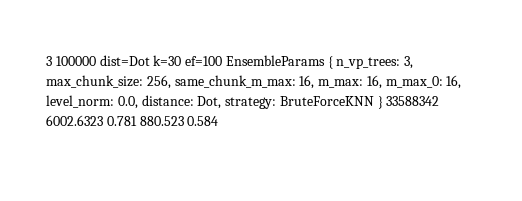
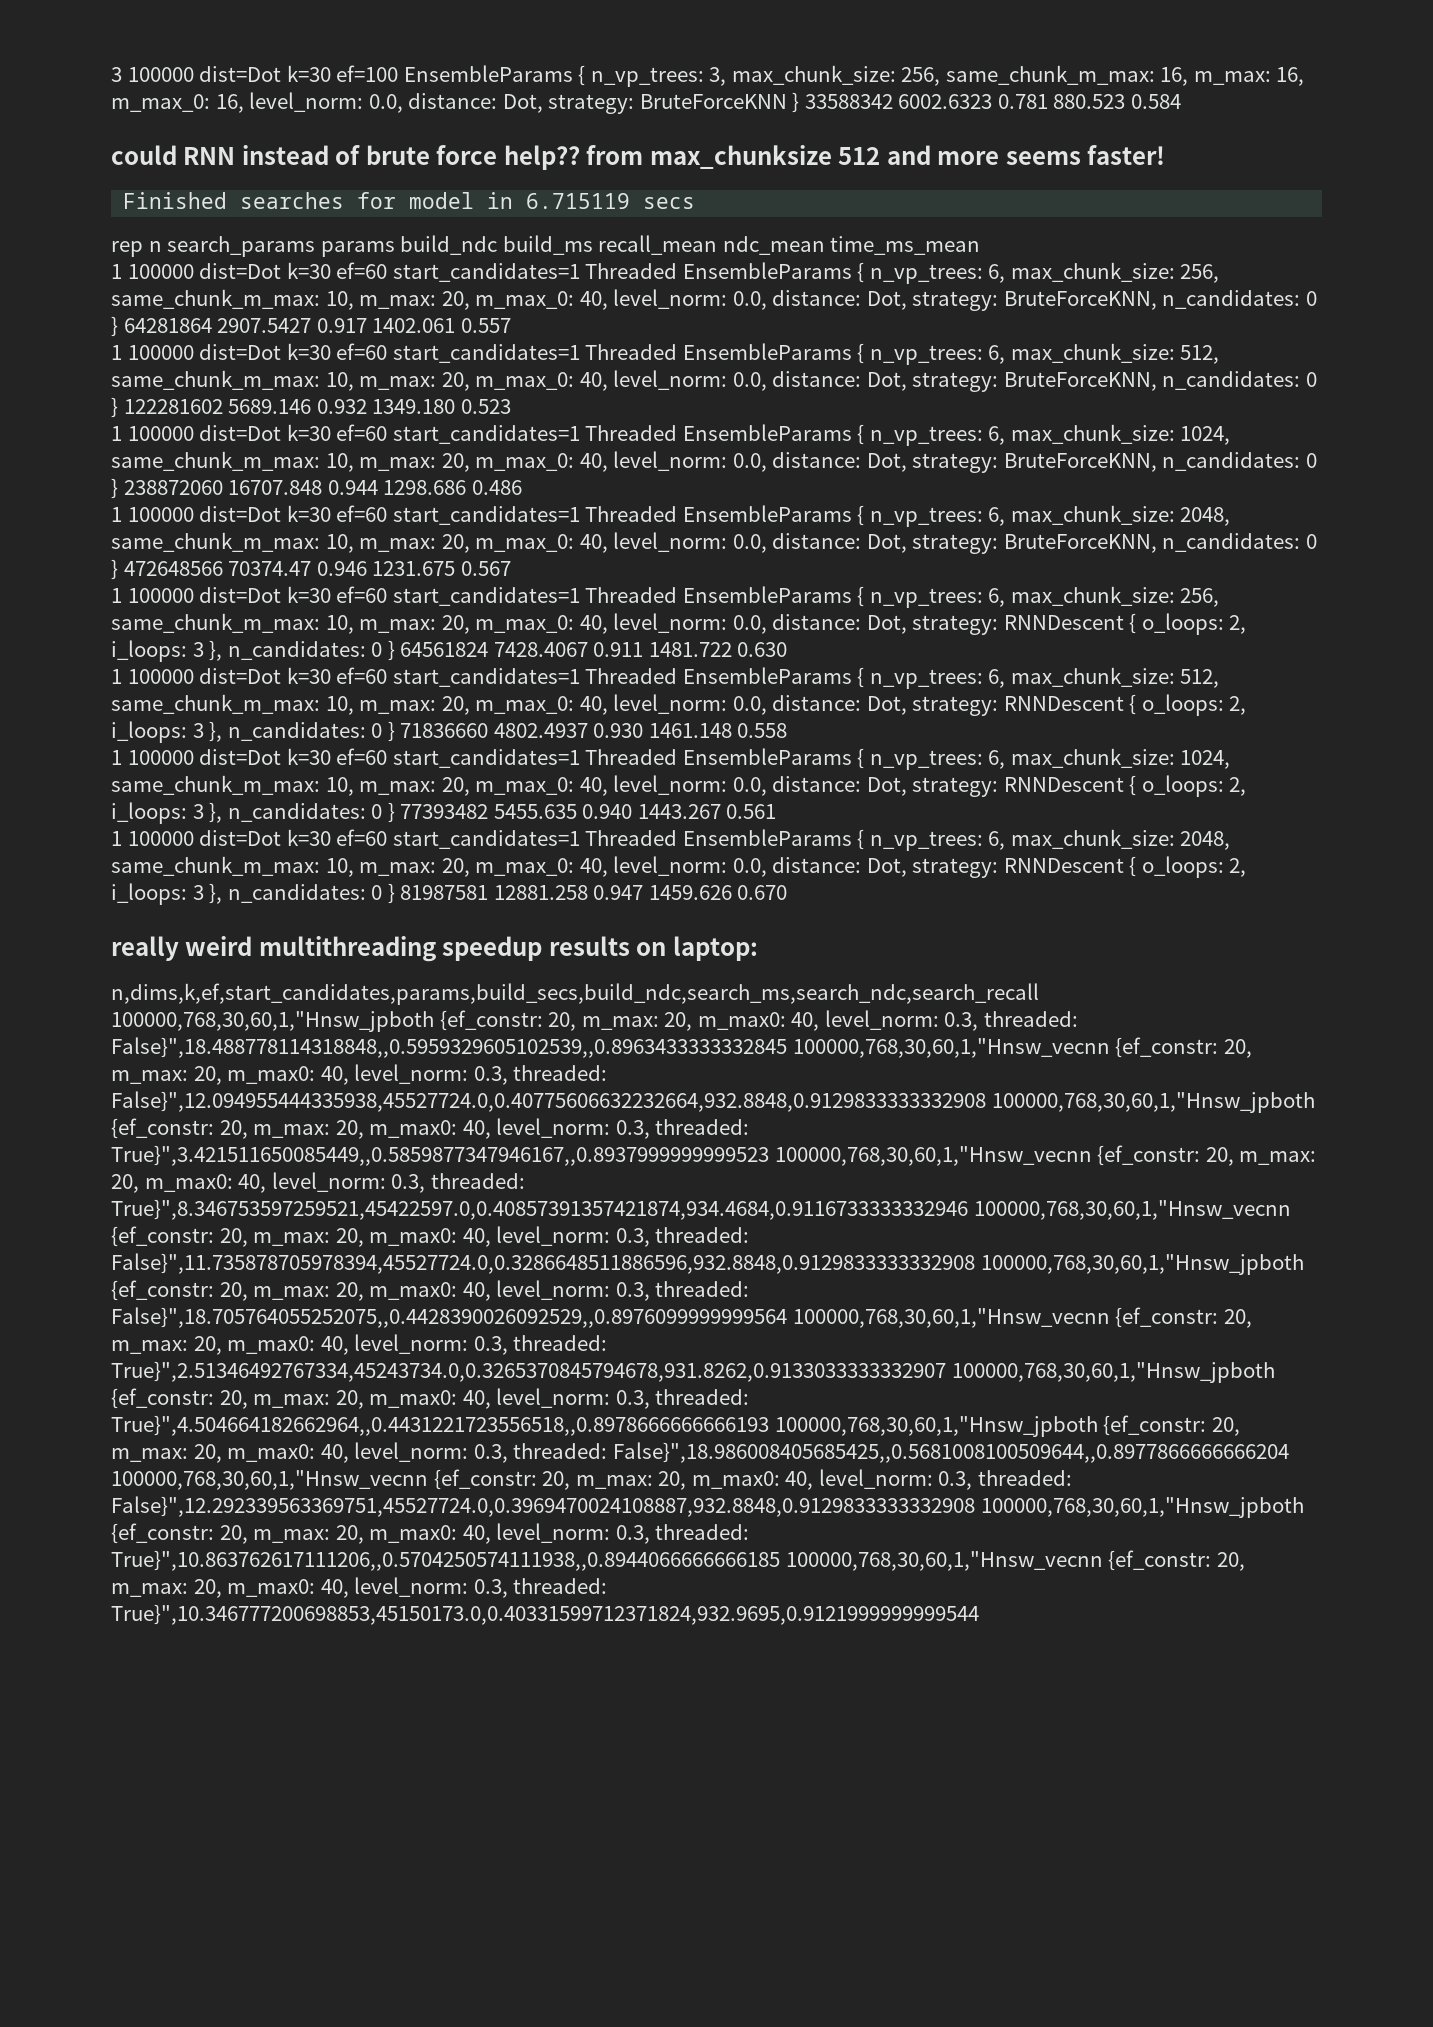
(219, 121) none -> [111,145,1166,170] [123,192,696,209] [111,235,981,257] [111,262,1220,284] [111,289,1317,311] [111,316,511,337] [111,343,1220,365] [111,370,1317,392] [111,397,511,418] [111,424,1231,446] [111,451,1317,473] [111,478,522,499] [111,505,1231,527] [111,532,1317,554] [111,559,511,580] [111,586,1220,608] [111,613,1247,635] [111,640,788,662] [111,667,1220,689] [111,694,1247,716] [111,721,788,743] [111,748,1231,770] [111,775,1247,797] [111,802,777,824] [111,829,1231,851] [111,856,1247,878] [111,883,788,905] [111,936,758,962] [111,983,1039,1005] [111,1010,1078,1032] [111,1037,1252,1058] [111,1064,608,1085] [111,1091,1315,1113] [111,1118,750,1139] [111,1145,1317,1166] [111,1172,525,1193] [111,1199,1291,1220] [111,1226,750,1247] [111,1253,1304,1275] [111,1280,750,1301] [111,1307,1252,1328] [111,1334,608,1355] [111,1361,1275,1383] [111,1388,750,1409] [111,1415,1240,1437] [111,1442,1289,1463] [111,1469,1072,1490] [111,1496,1304,1518] [111,1523,750,1544] [111,1550,1245,1571] [111,1577,608,1598] [111,1604,979,1625] // could RNN instead of brute force help?? from max_chunksize 512 and more seems faster! // Finished searches for model in 6.715119 secs // rep n search_params params build_ndc build_ms recall_mean ndc_mean time_ms_mean // 1 100000 dist=Dot k=30 ef=60 start_candidates=1 Threaded EnsembleParams { n_vp_trees: 6, max_chunk_size: 256, same_chunk_m_max: 10, m_max: 20, m_max_0: 40, level_norm: 0.0, distance: Dot, strategy: BruteForceKNN, n_candidates: 0 } 64281864 2907.5427 0.917 1402.061 0.557 // 1 100000 dist=Dot k=30 ef=60 start_candidates=1 Threaded EnsembleParams { n_vp_trees: 6, max_chunk_size: 512, same_chunk_m_max: 10, m_max: 20, m_max_0: 40, level_norm: 0.0, distance: Dot, strategy: BruteForceKNN, n_candidates: 0 } 122281602 5689.146 0.932 1349.180 0.523 // 1 100000 dist=Dot k=30 ef=60 start_candidates=1 Threaded EnsembleParams { n_vp_trees: 6, max_chunk_size: 1024, same_chunk_m_max: 10, m_max: 20, m_max_0: 40, level_norm: 0.0, distance: Dot, strategy: BruteForceKNN, n_candidates: 0 } 238872060 16707.848 0.944 1298.686 0.486 // 1 100000 dist=Dot k=30 ef=60 start_candidates=1 Threaded EnsembleParams { n_vp_trees: 6, max_chunk_size: 2048, same_chunk_m_max: 10, m_max: 20, m_max_0: 40, level_norm: 0.0, distance: Dot, strategy: BruteForceKNN, n_candidates: 0 } 472648566 70374.47 0.946 1231.675 0.567 // 1 100000 dist=Dot k=30 ef=60 start_candidates=1 Threaded EnsembleParams { n_vp_trees: 6, max_chunk_size: 256, same_chunk_m_max: 10, m_max: 20, m_max_0: 40, level_norm: 0.0, distance: Dot, strategy: RNNDescent { o_loops: 2, i_loops: 3 }, n_candidates: 0 } 64561824 7428.4067 0.911 1481.722 0.630 // 1 100000 dist=Dot k=30 ef=60 start_candidates=1 Threaded EnsembleParams { n_vp_trees: 6, max_chunk_size: 512, same_chunk_m_max: 10, m_max: 20, m_max_0: 40, level_norm: 0.0, distance: Dot, strategy: RNNDescent { o_loops: 2, i_loops: 3 }, n_candidates: 0 } 71836660 4802.4937 0.930 1461.148 0.558 // 1 100000 dist=Dot k=30 ef=60 start_candidates=1 Threaded EnsembleParams { n_vp_trees: 6, max_chunk_size: 1024, same_chunk_m_max: 10, m_max: 20, m_max_0: 40, level_norm: 0.0, distance: Dot, strategy: RNNDescent { o_loops: 2, i_loops: 3 }, n_candidates: 0 } 77393482 5455.635 0.940 1443.267 0.561 // 1 100000 dist=Dot k=30 ef=60 start_candidates=1 Threaded EnsembleParams { n_vp_trees: 6, max_chunk_size: 2048, same_chunk_m_max: 10, m_max: 20, m_max_0: 40, level_norm: 0.0, distance: Dot, strategy: RNNDescent { o_loops: 2, i_loops: 3 }, n_candidates: 0 } 81987581 12881.258 0.947 1459.626 0.670 // really weird multithreading speedup results on laptop: // n,dims,k,ef,start_candidates,params,build_secs,build_ndc,search_ms,search_ndc,search_recall 100000,768,30,60,1,"Hnsw_jpboth {ef_constr: 20, m_max: 20, m_max0: 40, level_norm: 0.3, threaded: False}",18.488778114318848,,0.5959329605102539,,0.8963433333332845 100000,768,30,60,1,"Hnsw_vecnn {ef_constr: 20, m_max: 20, m_max0: 40, level_norm: 0.3, threaded: False}",12.094955444335938,45527724.0,0.40775606632232664,932.8848,0.9129833333332908 100000,768,30,60,1,"Hnsw_jpboth {ef_constr: 20, m_max: 20, m_max0: 40, level_norm: 0.3, threaded: True}",3.421511650085449,,0.5859877347946167,,0.8937999999999523 100000,768,30,60,1,"Hnsw_vecnn {ef_constr: 20, m_max: 20, m_max0: 40, level_norm: 0.3, threaded: True}",8.346753597259521,45422597.0,0.40857391357421874,934.4684,0.9116733333332946 100000,768,30,60,1,"Hnsw_vecnn {ef_constr: 20, m_max: 20, m_max0: 40, level_norm: 0.3, threaded: False}",11.735878705978394,45527724.0,0.3286648511886596,932.8848,0.9129833333332908 100000,768,30,60,1,"Hnsw_jpboth {ef_constr: 20, m_max: 20, m_max0: 40, level_norm: 0.3, threaded: False}",18.705764055252075,,0.4428390026092529,,0.8976099999999564 100000,768,30,60,1,"Hnsw_vecnn {ef_constr: 20, m_max: 20, m_max0: 40, level_norm: 0.3, threaded: True}",2.51346492767334,45243734.0,0.3265370845794678,931.8262,0.9133033333332907 100000,768,30,60,1,"Hnsw_jpboth {ef_constr: 20, m_max: 20, m_max0: 40, level_norm: 0.3, threaded: True}",4.504664182662964,,0.4431221723556518,,0.8978666666666193 100000,768,30,60,1,"Hnsw_jpboth {ef_constr: 20, m_max: 20, m_max0: 40, level_norm: 0.3, threaded: False}",18.986008405685425,,0.5681008100509644,,0.8977866666666204 100000,768,30,60,1,"Hnsw_vecnn {ef_constr: 20, m_max: 20, m_max0: 40, level_norm: 0.3, threaded: False}",12.292339563369751,45527724.0,0.3969470024108887,932.8848,0.9129833333332908 100000,768,30,60,1,"Hnsw_jpboth {ef_constr: 20, m_max: 20, m_max0: 40, level_norm: 0.3, threaded: True}",10.863762617111206,,0.5704250574111938,,0.8944066666666185 100000,768,30,60,1,"Hnsw_vecnn {ef_constr: 20, m_max: 20, m_max0: 40, level_norm: 0.3, threaded: True}",10.346777200698853,45150173.0,0.40331599712371824,932.9695,0.9121999999999544

